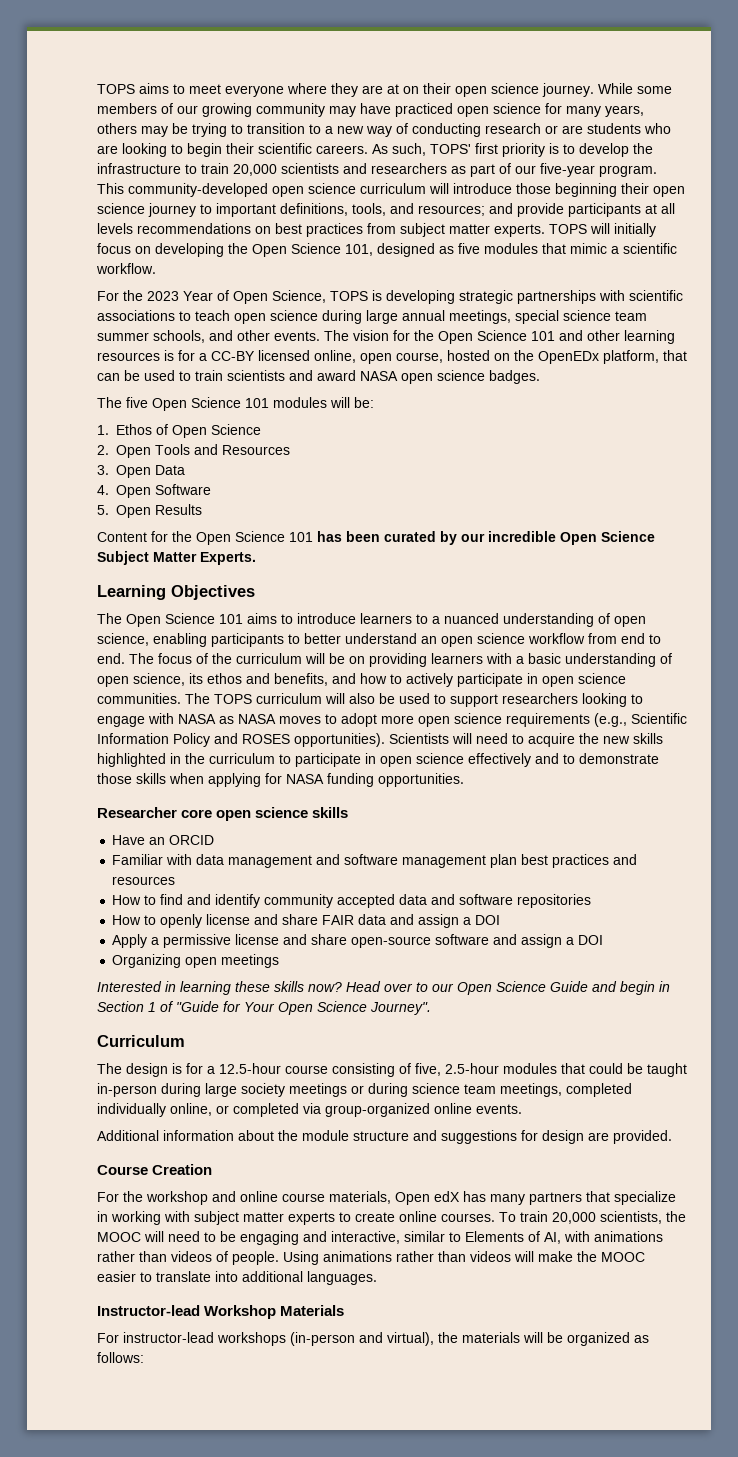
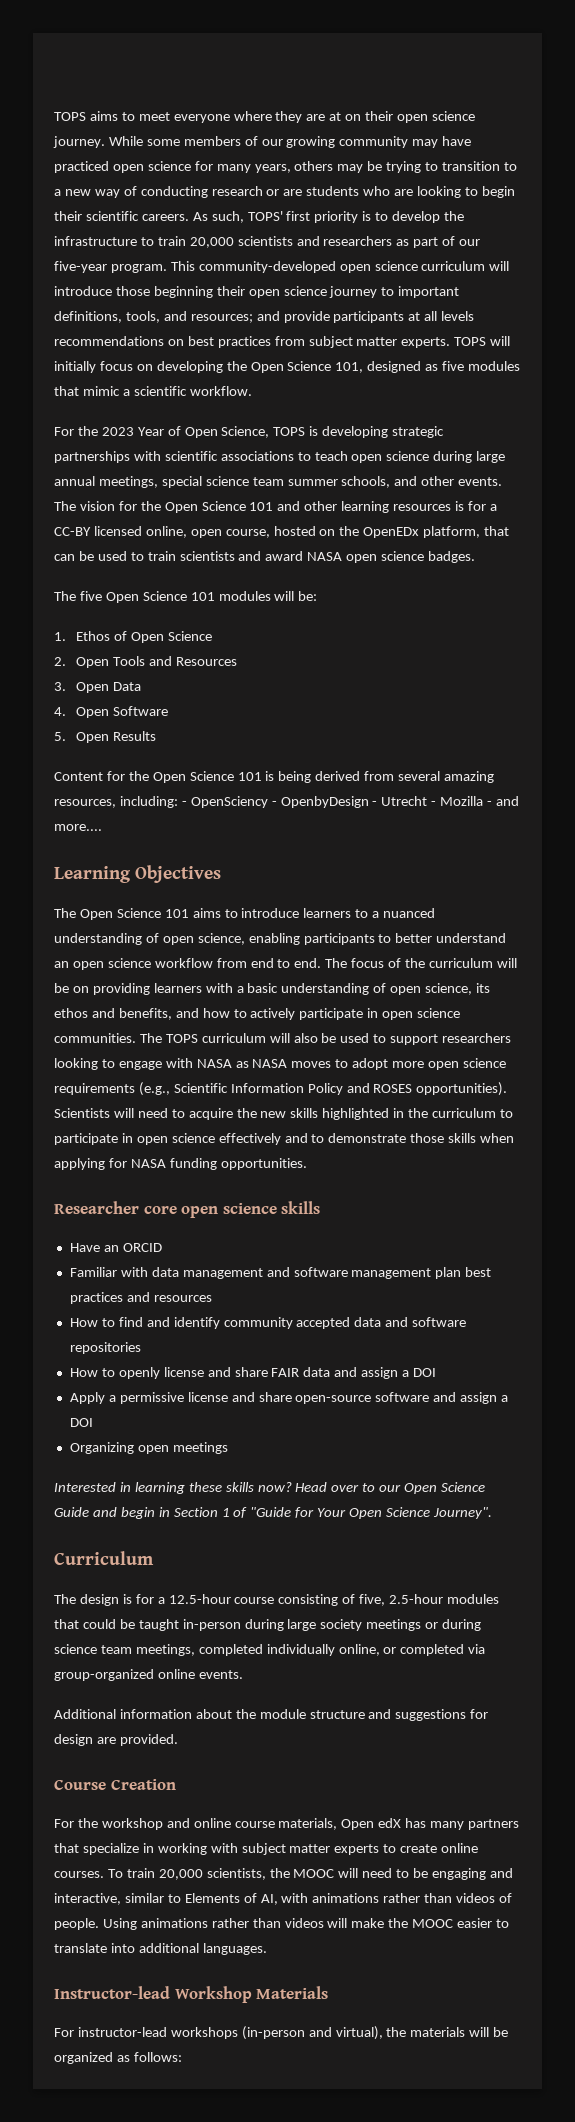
[317,531,655,545] [97,551,256,565] has been curated by our incredible Open Science Subject Matter Experts. -> [265,771,495,783] [54,796,520,808] [54,824,102,831] is being derived from several amazing resources, including: - OpenSciency - OpenbyDesign - Utrecht - Mozilla - and more....

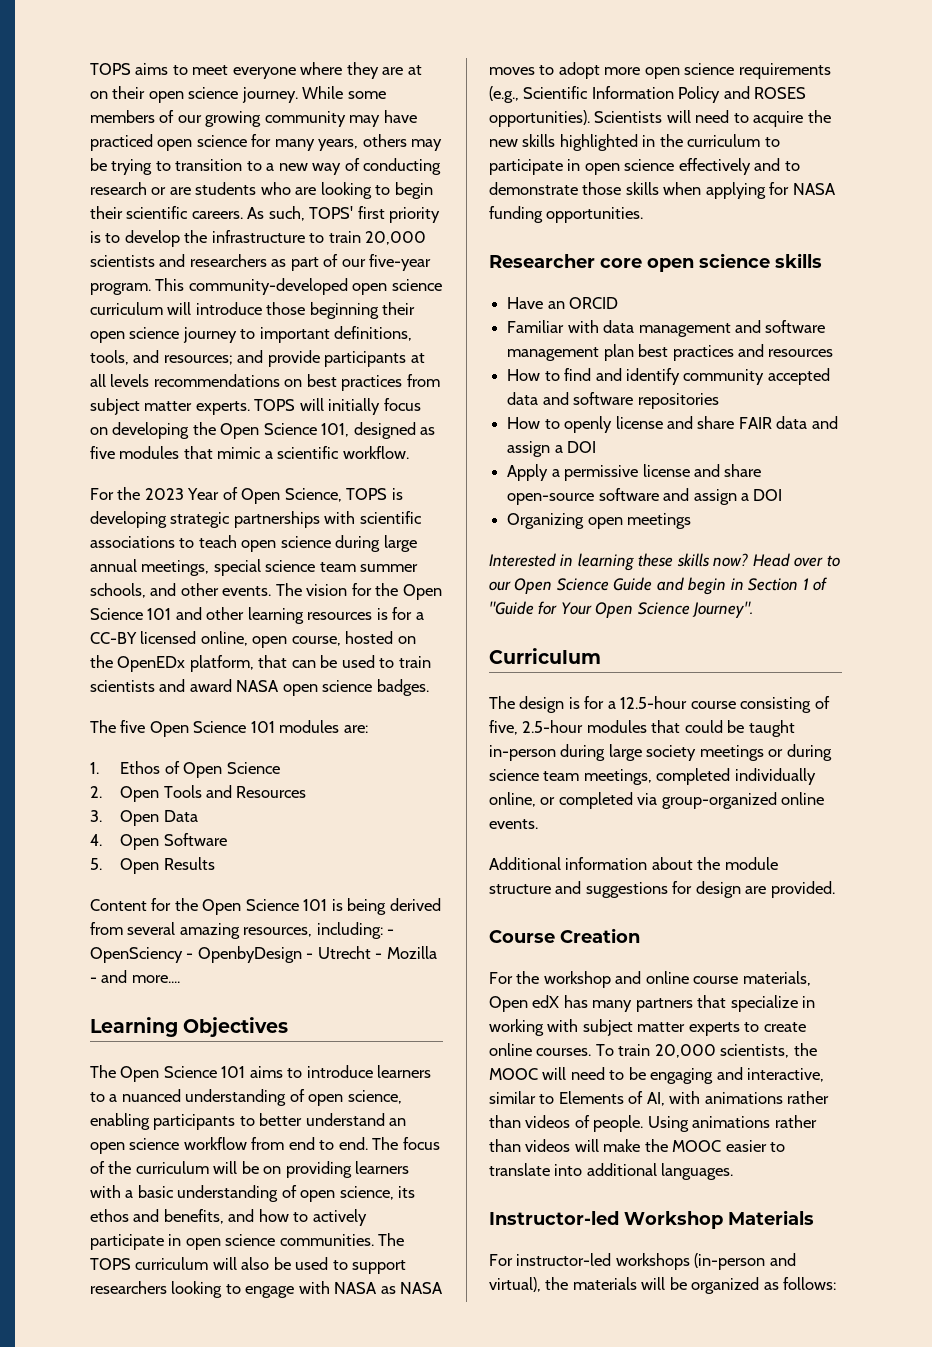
[274,591,318,601] will be: -> [343,725,368,733] are:
[54,1986,170,1999] Instructor-lead -> [489,1211,619,1225] Instructor-led
[77,2027,167,2037] instructor-lead -> [516,1253,612,1266] instructor-led

